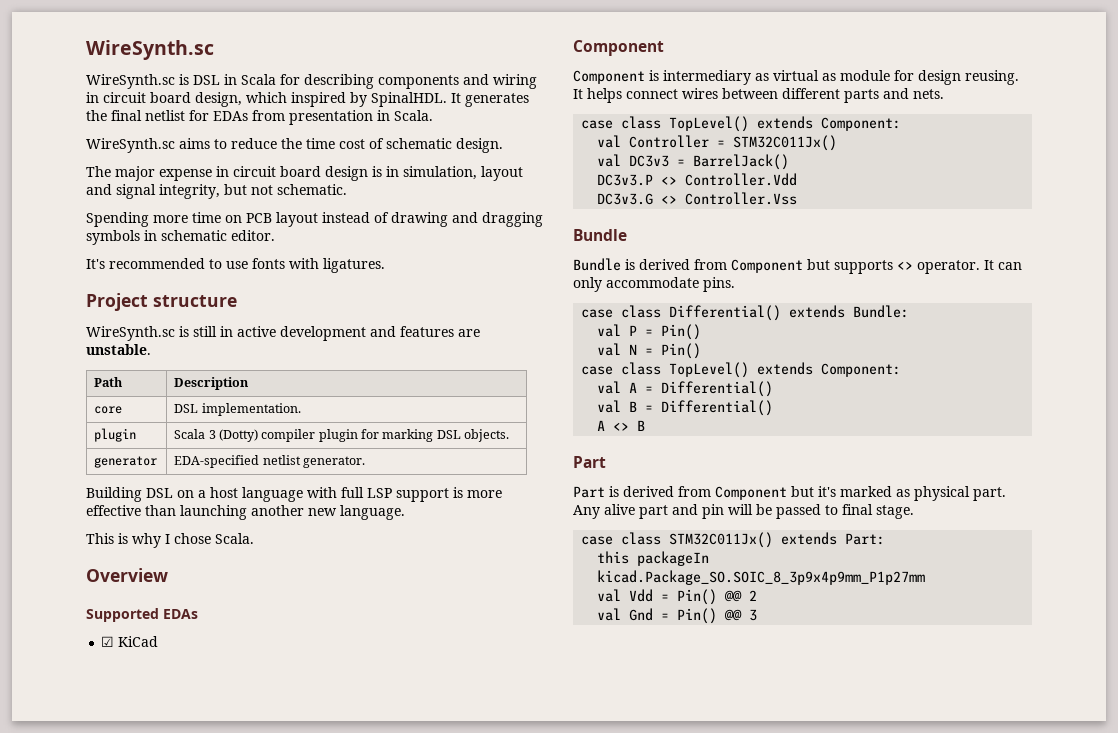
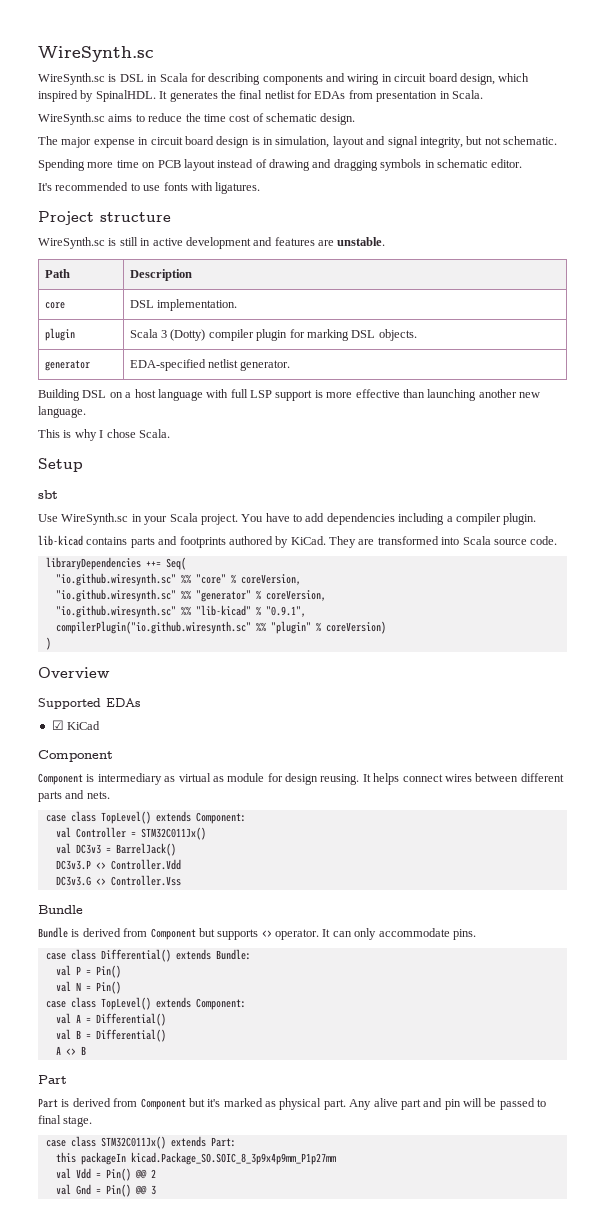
(254, 538) none -> [38,458,83,472] [38,490,58,499] [38,513,537,525] [38,535,558,548] [45,557,186,570] [55,573,301,586] [55,589,326,602] [55,605,306,618] [55,621,386,634] [45,637,51,650] // Setup // sbt // Use WireSynth.sc in your Scala project. You have to add dependencies including a compiler plugin. // lib-kicad contains parts and footprints authored by KiCad. They are transformed into Scala source code. // libraryDependencies ++= Seq( // "io.github.wiresynth.sc" %% "core" % coreVersion, // "io.github.wiresynth.sc" %% "generator" % coreVersion, // "io.github.wiresynth.sc" %% "lib-kicad" % "0.9.1", // compilerPlugin("io.github.wiresynth.sc" %% "plugin" % coreVersion) // )

